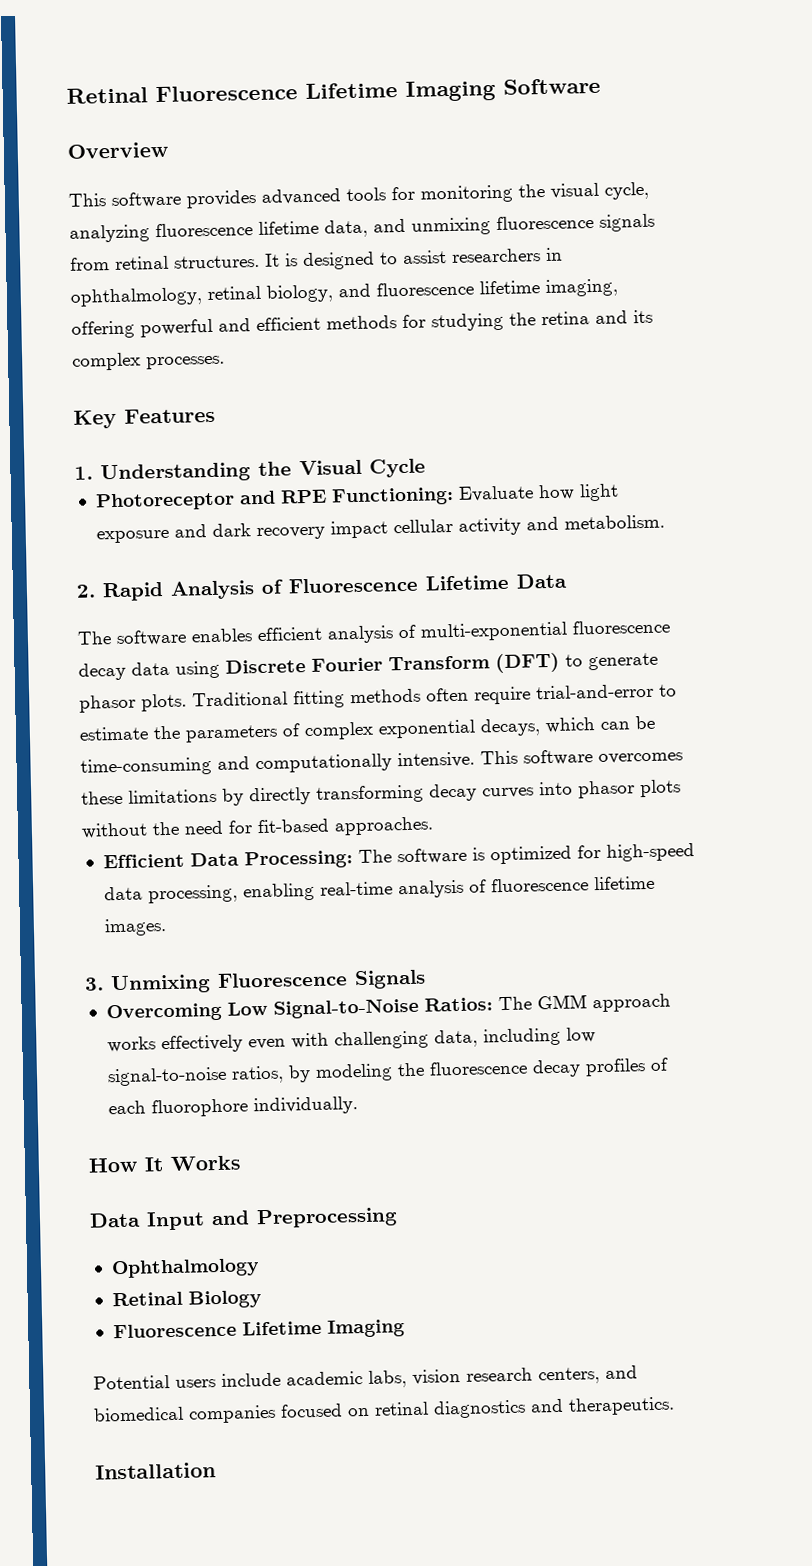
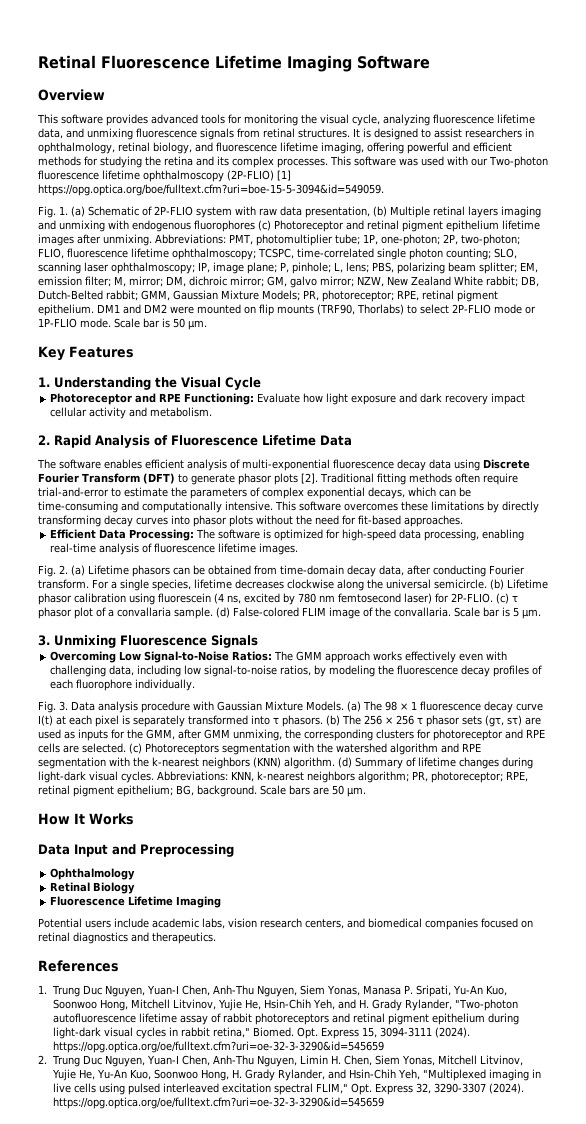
(225, 362) none -> [330,156,548,168] [38,170,291,182] [38,184,384,196] [38,206,541,218] [38,220,540,232] [38,234,520,246] [38,248,517,260] [38,262,538,274] [38,276,539,288] [38,290,498,302] [38,304,536,316] [38,318,207,330] This software was used with our Two-photon fluorescence lifetime ophthalmoscopy (2P-FLIO) [1] https://opg.optica.org/boe/fulltext.cfm?uri=boe-15-5-3094&id=549059. // Fig. 1. (a) Schematic of 2P-FLIO system with raw data presentation, (b) Multiple retinal layers imaging and unmixing with endogenous fluorophores (c) Photoreceptor and retinal pigment epithelium lifetime images after unmixing. Abbreviations: PMT, photomultiplier tube; 1P, one-photon; 2P, two-photon; FLIO, fluorescence lifetime ophthalmoscopy; TCSPC, time-correlated single photon counting; SLO, scanning laser ophthalmoscopy; IP, image plane; P, pinhole; L, lens; PBS, polarizing beam splitter; EM, emission filter; M, mirror; DM, dichroic mirror; GM, galvo mirror; NZW, New Zealand White rabbit; DB, Dutch-Belted rabbit; GMM, Gaussian Mixture Models; PR, photoreceptor; RPE, retinal pigment epithelium. DM1 and DM2 were mounted on flip mounts (TRF90, Thorlabs) to select 2P-FLIO mode or 1P-FLIO mode. Scale bar is 50 µm.
[141,693,187,712] plots. -> [273,473,318,485] plots [2].
(167, 927) none -> [38,565,525,577] [38,579,548,591] [38,593,518,605] [38,607,541,619] // Fig. 2. (a) Lifetime phasors can be obtained from time-domain decay data, after conducting Fourier transform. For a single species, lifetime decreases clockwise along the universal semicircle. (b) Lifetime phasor calibration using fluorescein (4 ns, excited by 780 nm femtosecond laser) for 2P-FLIO. (c) τ phasor plot of a convallaria sample. (d) False-colored FLIM image of the convallaria. Scale bar is 5 µm.
(358, 1106) none -> [38,701,543,713] [38,715,541,727] [38,729,545,741] [38,743,481,755] [38,757,533,769] [38,771,528,783] [38,785,366,797] // Fig. 3. Data analysis procedure with Gaussian Mixture Models. (a) The 98 × 1 fluorescence decay curve I(t) at each pixel is separately transformed into τ phasors. (b) The 256 × 256 τ phasor sets (gτ, sτ) are used as inputs for the GMM, after GMM unmixing, the corresponding clusters for photoreceptor and RPE cells are selected. (c) Photoreceptors segmentation with the watershed algorithm and RPE segmentation with the k-nearest neighbors (KNN) algorithm. (d) Summary of lifetime changes during light-dark visual cycles. Abbreviations: KNN, k-nearest neighbors algorithm; PR, photoreceptor; RPE, retinal pigment epithelium; BG, background. Scale bars are 50 µm.
[95,1462,216,1480] Installation -> [38,960,119,972] [38,985,508,997] [52,999,519,1011] [52,1013,519,1025] [52,1027,470,1039] [52,1041,384,1053] [38,1055,524,1067] [51,1069,542,1081] [52,1083,524,1095] [52,1097,384,1109] References // 1. Trung Duc Nguyen, Yuan-I Chen, Anh-Thu Nguyen, Siem Yonas, Manasa P. Sripati, Yu-An Kuo, Soonwoo Hong, Mitchell Litvinov, Yujie He, Hsin-Chih Yeh, and H. Grady Rylander, "Two-photon autofluorescence lifetime assay of rabbit photoreceptors and retinal pigment epithelium during light-dark visual cycles in rabbit retina," Biomed. Opt. Express 15, 3094-3111 (2024). https://opg.optica.org/oe/fulltext.cfm?uri=oe-32-3-3290&id=545659 // 2. Trung Duc Nguyen, Yuan-I Chen, Anh-Thu Nguyen, Limin H. Chen, Siem Yonas, Mitchell Litvinov, Yujie He, Yu-An Kuo, Soonwoo Hong, H. Grady Rylander, and Hsin-Chih Yeh, "Multiplexed imaging in live cells using pulsed interleaved excitation spectral FLIM," Opt. Express 32, 3290-3307 (2024). https://opg.optica.org/oe/fulltext.cfm?uri=oe-32-3-3290&id=545659

